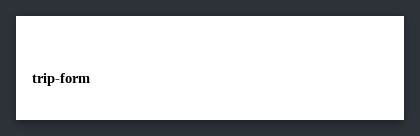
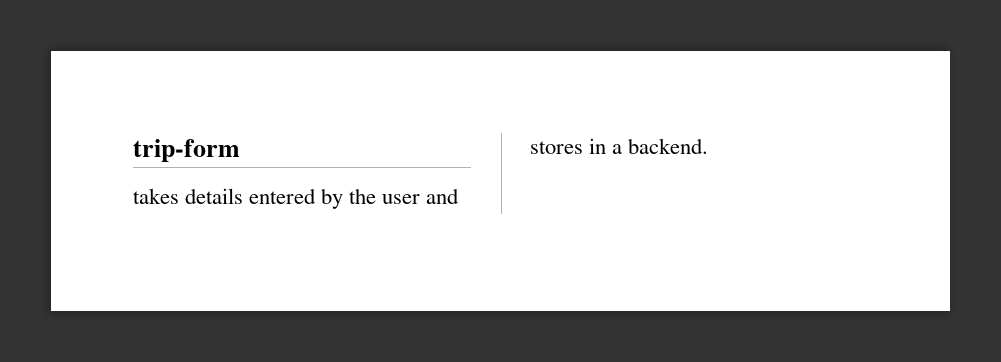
(90, 79) none -> [133,188,460,209] [530,138,709,154] // takes details entered by the user and stores in a backend.

